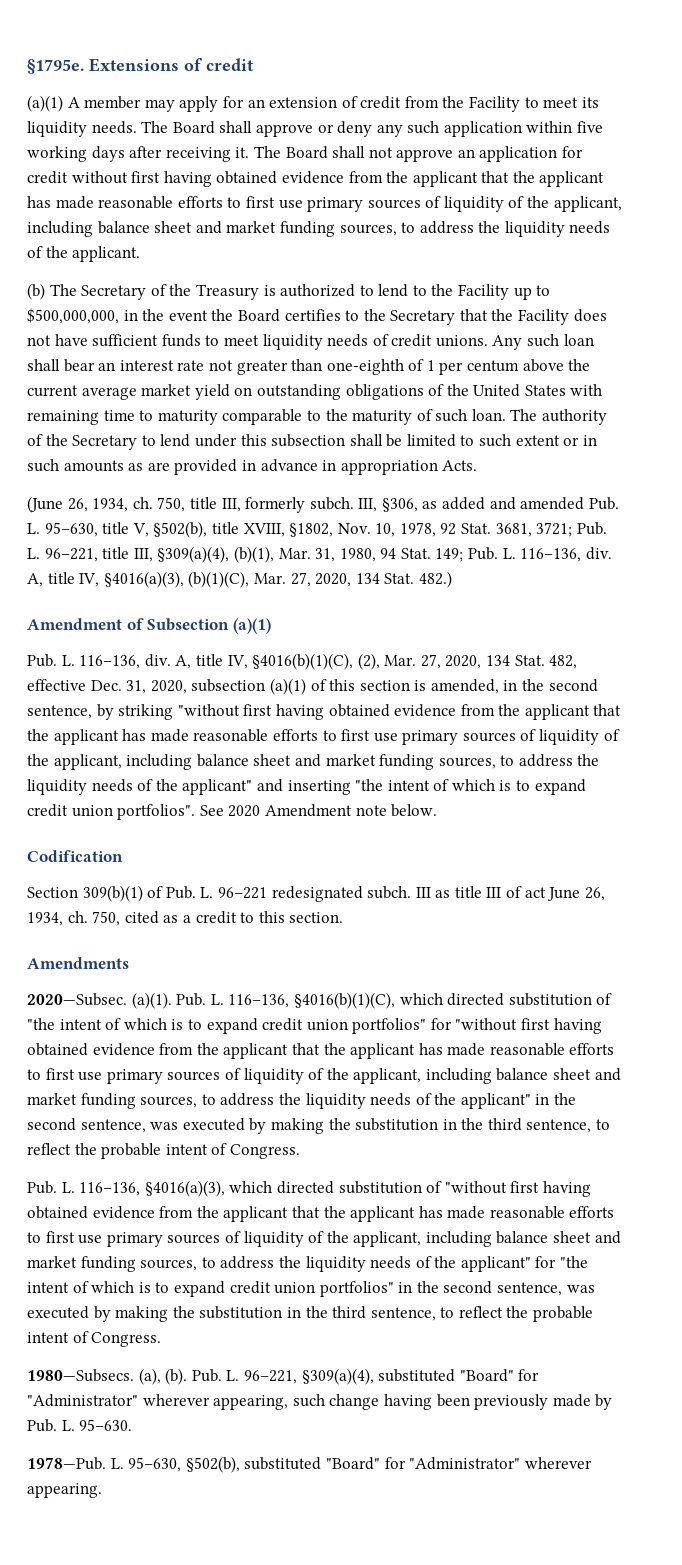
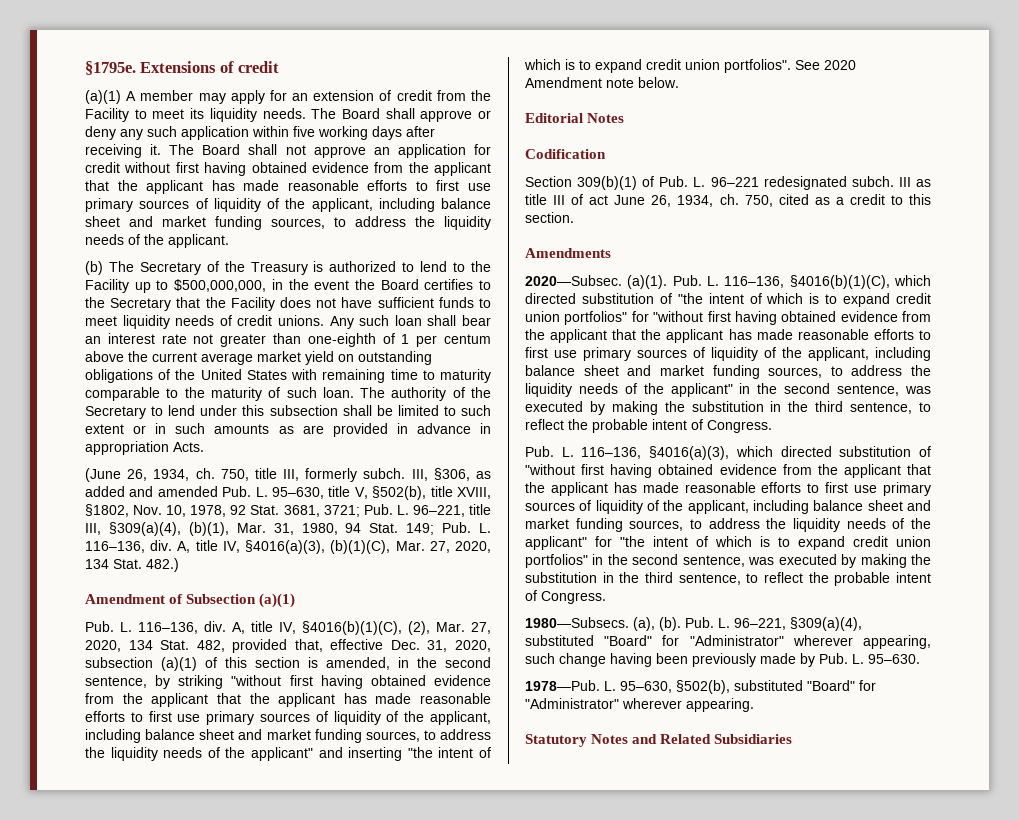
(578, 662) none -> [232,639,323,653] provided that,
(438, 810) none -> [525,113,625,123] // Editorial Notes
(102, 1490) none -> [525,734,793,747] // Statutory Notes and Related Subsidiaries

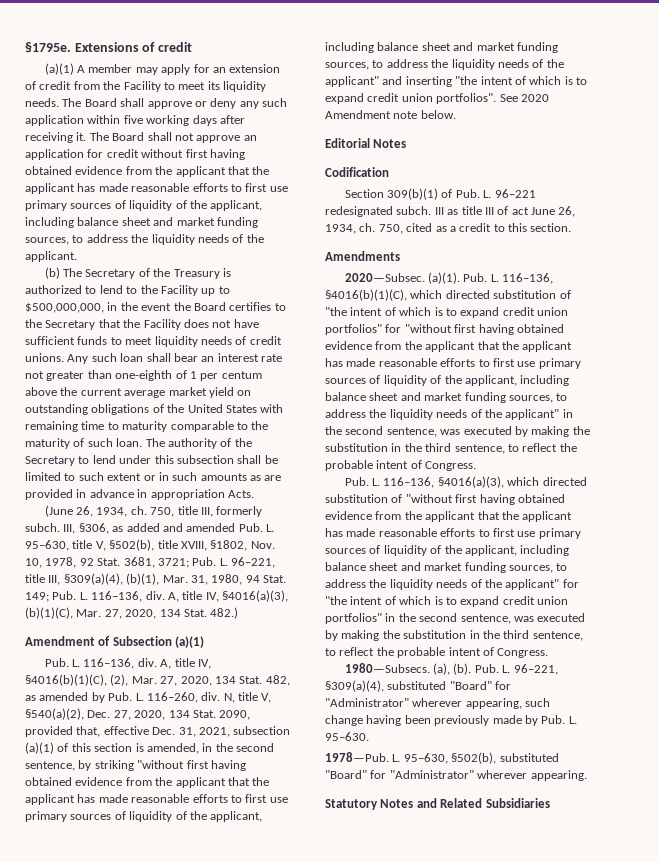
(225, 646) none -> [25,692,272,703] [25,708,251,720] as amended by Pub. L. 116–260, div. N, title V, §540(a)(2), Dec. 27, 2020, 134 Stat. 2090,
[454,640,491,652] 2020, -> [198,727,230,737] 2021,

